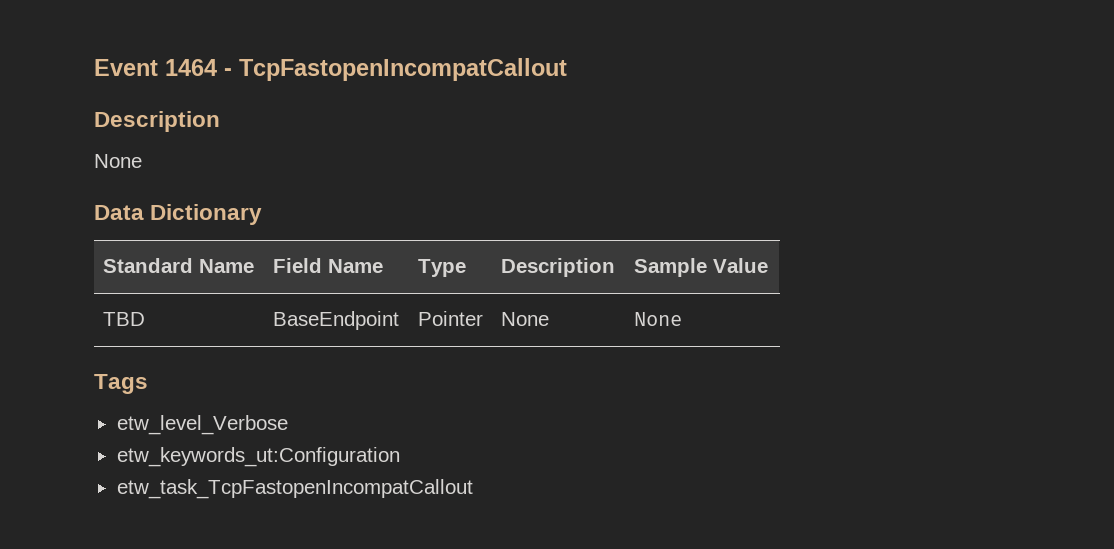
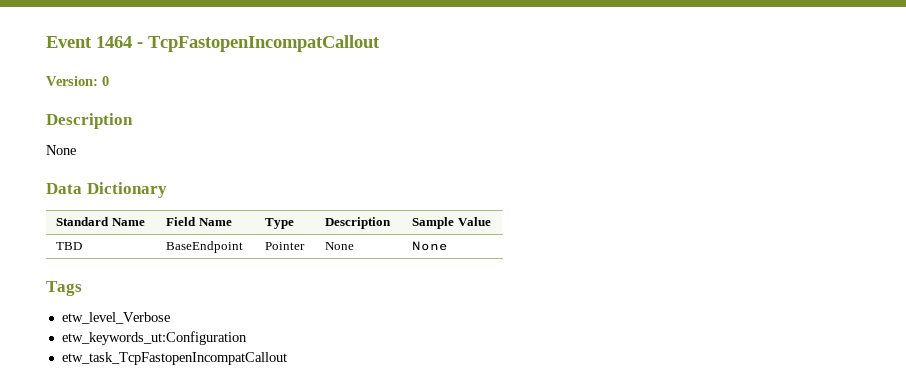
(567, 69) none -> [46,76,109,86] // Version: 0

